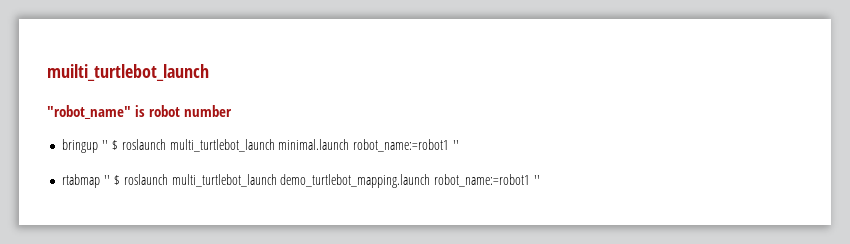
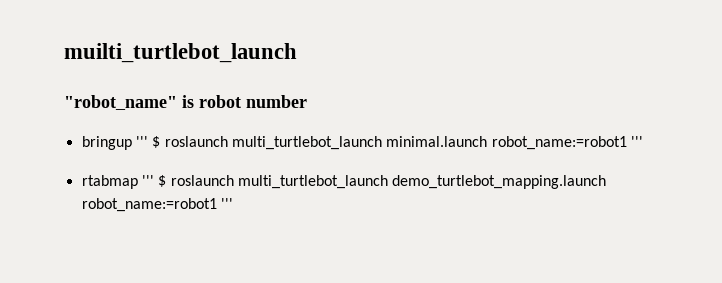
[102,140,109,150] '' -> [135,136,148,147] '''
[452,140,459,150] '' -> [630,136,643,147] '''
[104,175,111,185] '' -> [141,175,154,186] '''
[533,175,540,185] '' -> [220,198,233,209] '''

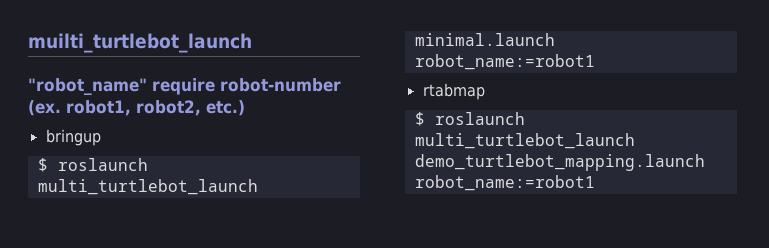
[182,95,307,108] is robot number -> [152,78,341,95] [28,100,245,116] require robot-number (ex. robot1, robot2, etc.)
[135,136,148,147] ''' -> (101, 137) //
[630,136,643,147] ''' -> (595, 62) none
[141,175,154,186] ''' -> (485, 91) //
[220,198,233,209] ''' -> (595, 183) none

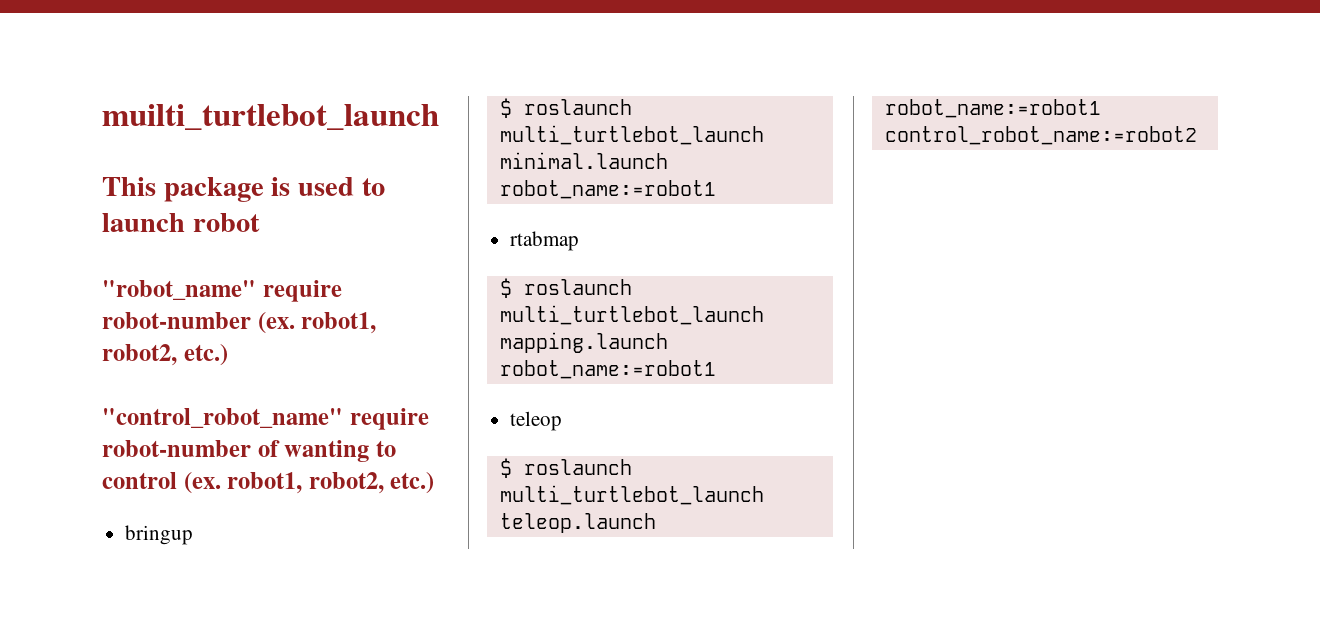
(252, 43) none -> [102,177,385,202] [102,213,260,232] // This package is used to launch robot
(245, 108) none -> [102,408,429,430] [102,440,396,462] [102,472,435,494] // "control_robot_name" require robot-number of wanting to control (ex. robot1, robot2, etc.)
[414,154,705,171] [414,175,595,191] demo_turtlebot_mapping.launch robot_name:=robot1 -> [499,332,668,353] [499,360,716,379] [510,411,563,431] [499,458,632,478] [499,485,764,505] [499,513,656,533] [884,99,1101,118] [884,126,1197,145] mapping.launch robot_name:=robot1 // teleop // $ roslaunch multi_turtlebot_launch teleop.launch robot_name:=robot1 control_robot_name:=robot2

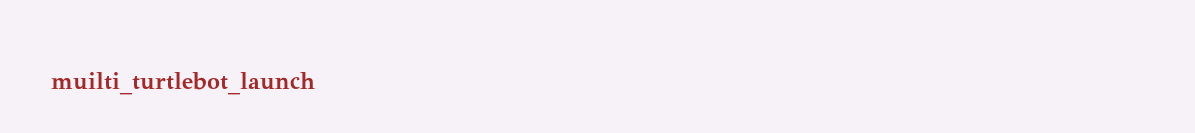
[102,177,385,202] [102,213,260,232] [102,280,342,302] [102,312,377,334] [102,344,228,366] [102,408,429,430] [102,440,396,462] [102,472,435,494] [125,525,194,545] [499,98,632,118] [499,125,764,145] [499,152,668,169] [499,180,716,199] [510,231,580,251] [499,278,632,298] [499,305,764,325] [499,332,668,353] [499,360,716,379] [510,411,563,431] [499,458,632,478] [499,485,764,505] [499,513,656,533] [884,99,1101,118] [884,126,1197,145] // This package is used to launch robot // "robot_name" require robot-number (ex. robot1, robot2, etc.) // "control_robot_name" require robot-number of wanting to control (ex. robot1, robot2, etc.) // bringup // $ roslaunch multi_turtlebot_launch minimal.launch robot_name:=robot1 // rtabmap // $ roslaunch multi_turtlebot_launch mapping.launch robot_name:=robot1 // teleop // $ roslaunch multi_turtlebot_launch teleop.launch robot_name:=robot1 control_robot_name:=robot2 -> (315, 83) none

